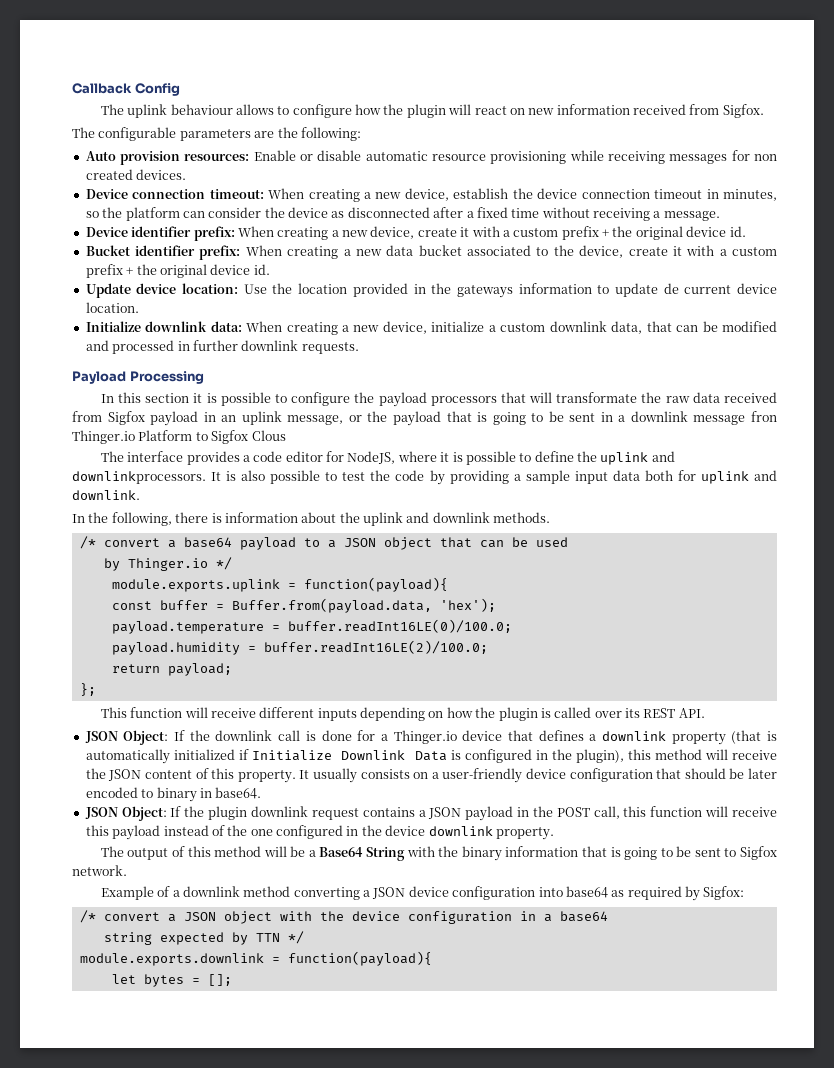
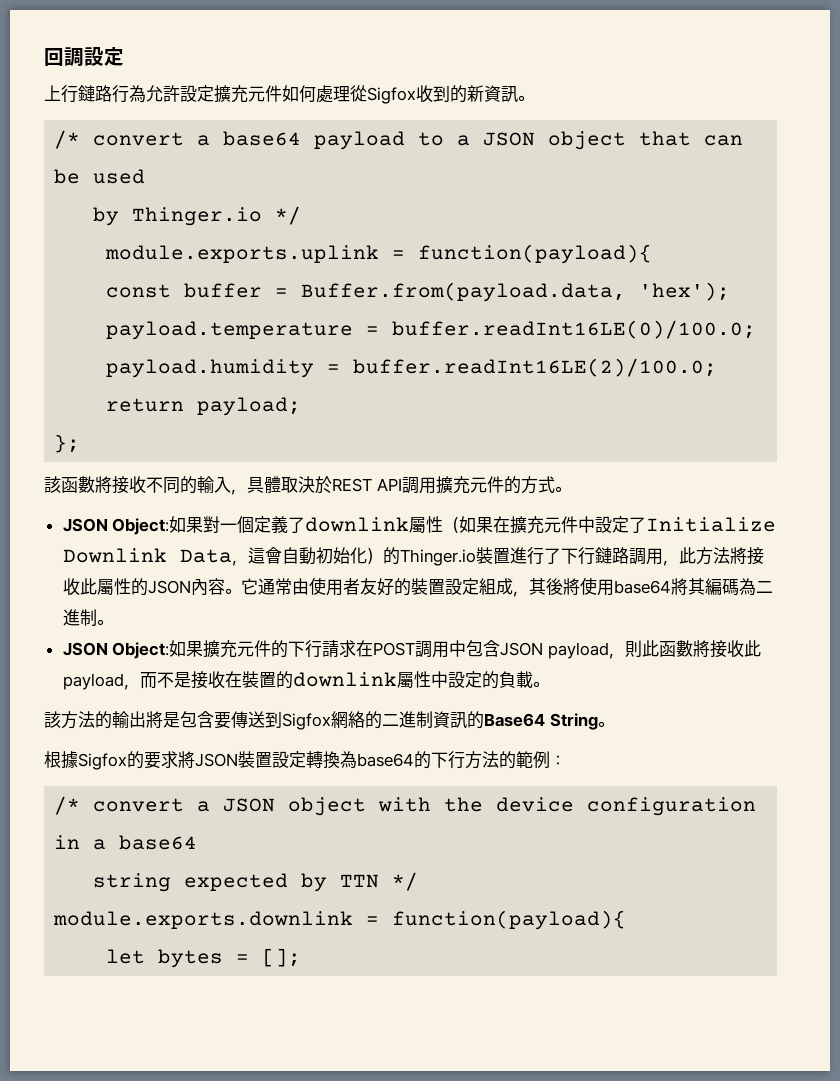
[72,83,180,96] [100,104,764,118] [72,127,361,141] [85,150,778,165] [85,169,187,180] [85,188,777,202] [85,207,720,221] [85,226,746,241] [85,245,778,260] [85,264,270,278] [85,283,777,298] [85,302,139,313] [85,321,777,335] [85,340,359,354] [72,371,204,384] [100,392,778,407] [72,411,777,426] [72,430,286,444] [100,451,675,465] [72,470,777,485] [72,490,140,500] [72,512,551,526] Callback Config // The uplink behaviour allows to configure how the plugin will react on new information received from Sigfox. // The configurable parameters are the following: // Auto provision resources: Enable or disable automatic resource provisioning while receiving messages for non created devices. // Device connection timeout: When creating a new device, establish the device connection timeout in minutes, so the platform can consider the device as disconnected after a fixed time without receiving a message. // Device identifier prefix: When creating a new device, create it with a custom prefix + the original device id. // Bucket identifier prefix: When creating a new data bucket associated to the device, create it with a custom prefix + the original device id. // Update device location: Use the location provided in the gateways information to update de current device location. // Initialize downlink data: When creating a new device, initialize a custom downlink data, that can be modified and processed in further downlink requests. // Payload Processing // In this section it is possible to configure the payload processors that will transformate the raw data received from Sigfox payload in an uplink message, or the payload that is going to be sent in a downlink message fron Thinger.io Platform to Sigfox Clous // The interface provides a code editor for NodeJS, where it is possible to define the uplink and downlinkprocessors. It is also possible to test the code by providing a sample input data both for uplink and downlink. // In the following, there is information about the uplink and downlink methods. -> [44,47,124,66] [44,85,534,104] 回調設定 // 上行鏈路行為允許設定擴充元件如何處理從Sigfox收到的新資訊。
[100,707,705,721] [84,730,777,745] [85,749,778,764] [85,768,778,783] [85,787,262,802] [84,806,777,821] [85,825,554,840] [100,846,778,861] [72,865,127,876] [100,886,745,901] This function will receive different inputs depending on how the plugin is called over its REST API. // JSON Object: If the downlink call is done for a Thinger.io device that defines a downlink property (that is automatically initialized if Initialize Downlink Data is configured in the plugin), this method will receive the JSON content of this property. It usually consists on a user-friendly device configuration that should be later encoded to binary in base64. // JSON Object: If the plugin downlink request contains a JSON payload in the POST call, this function will receive this payload instead of the one configured in the device downlink property. // The output of this method will be a Base64 String with the binary information that is going to be sent to Sigfox network. // Example of a downlink method converting a JSON device configuration into base64 as required by Sigfox: -> [44,476,571,495] [62,516,777,535] [62,547,764,566] [62,577,773,597] [62,609,113,626] [62,640,761,659] [62,671,549,690] [44,711,614,730] [44,751,566,770] 該函數將接收不同的輸入，具體取決於REST API調用擴充元件的方式。 // JSON Object:如果對一個定義了downlink屬性（如果在擴充元件中設定了Initialize Downlink Data，這會自動初始化）的Thinger.io裝置進行了下行鏈路調用，此方法將接收此屬性的JSON內容。它通常由使用者友好的裝置設定組成，其後將使用base64將其編碼為二進制。 // JSON Object:如果擴充元件的下行請求在POST調用中包含JSON payload，則此函數將接收此payload，而不是接收在裝置的downlink屬性中設定的負載。 // 該方法的輸出將是包含要傳送到Sigfox網絡的二進制資訊的Base64 String。 // 根據Sigfox的要求將JSON裝置設定轉換為base64的下行方法的範例：

